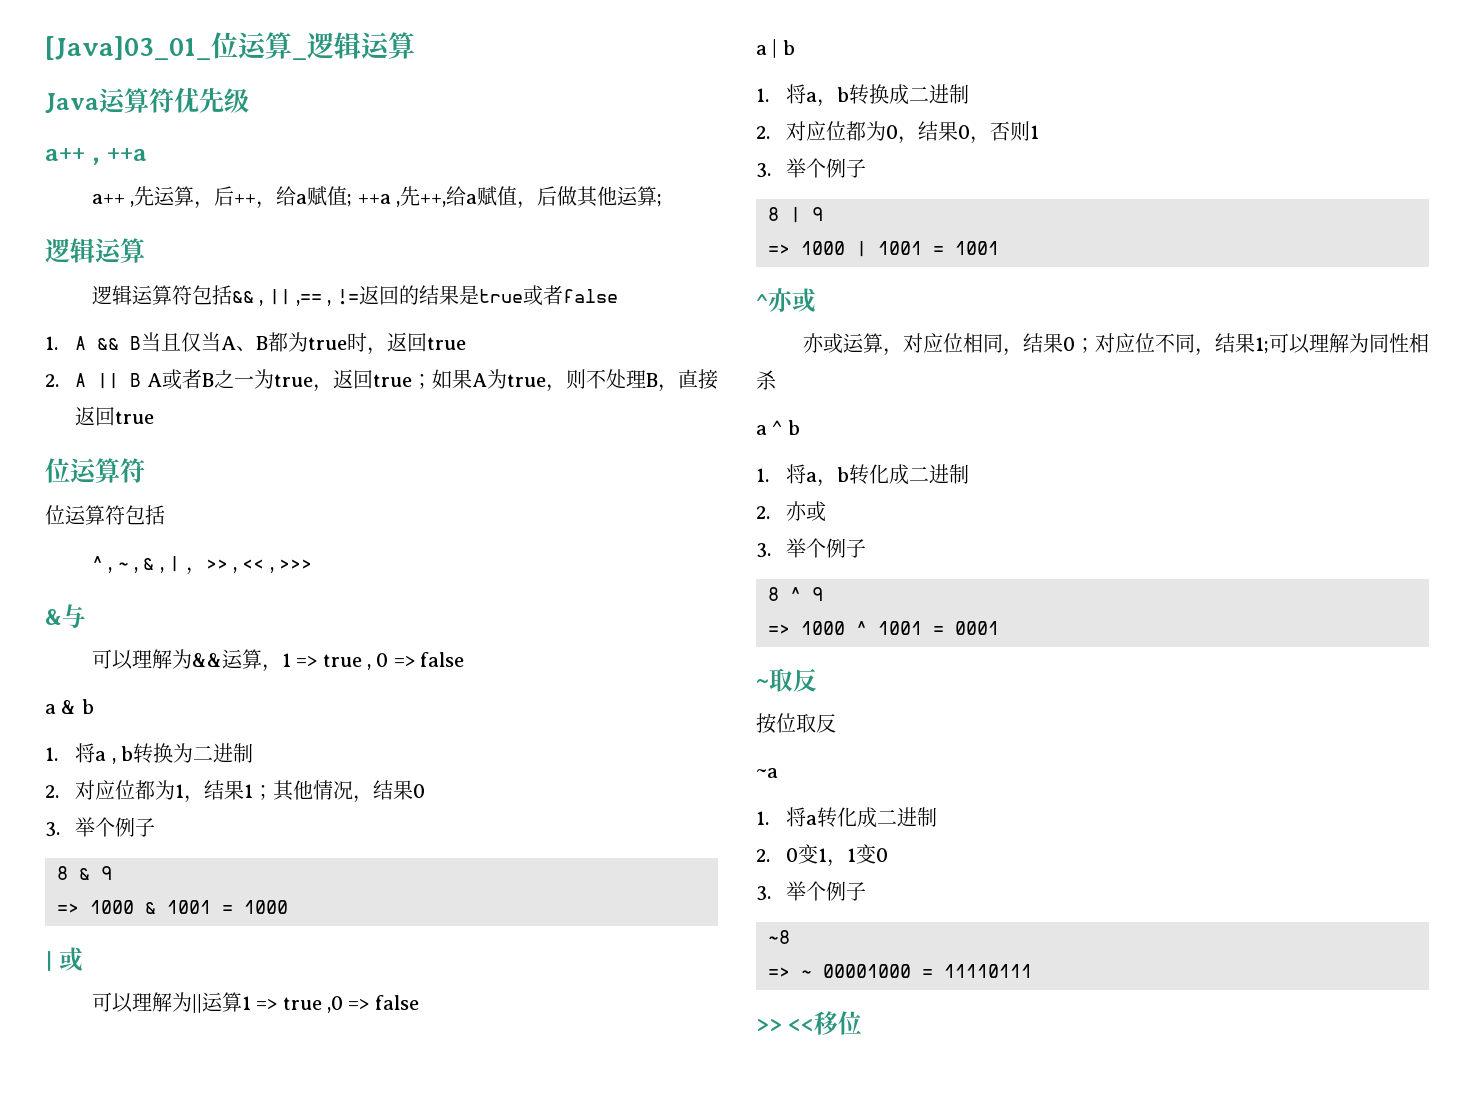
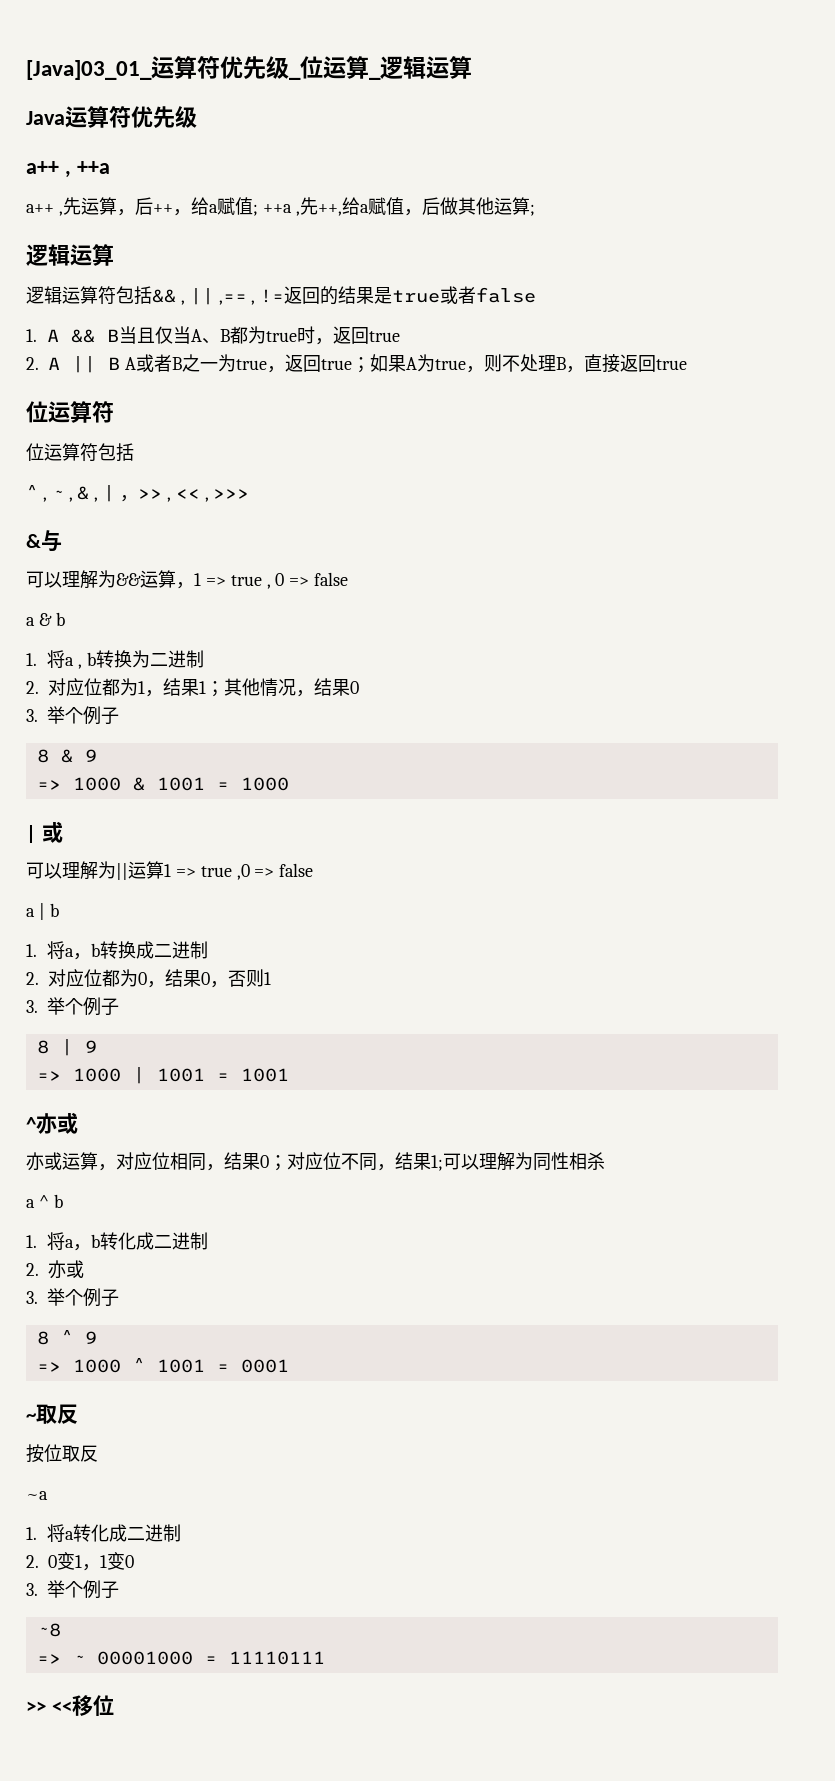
(211, 48) none -> [151,56,301,80] 运算符优先级_

